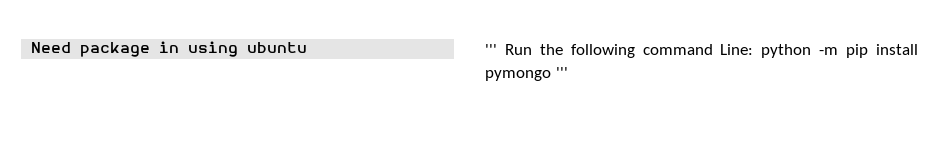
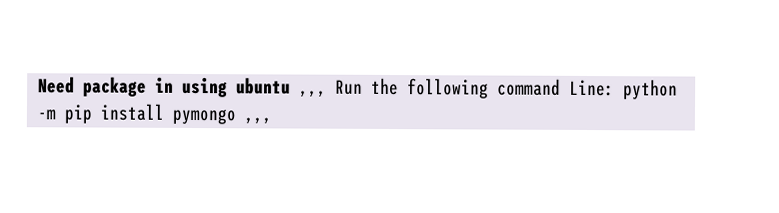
[485,44,497,55] // ''' -> [298,90,327,98] ,,,
[555,67,568,78] ''' -> [243,117,272,125] ,,,

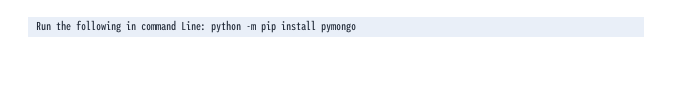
[37,76,327,98] Need package in using ubuntu ,,, -> (35, 26) none
(489, 88) none -> [125,21,136,30] in
[243,117,272,125] ,,, -> (356, 28) none

